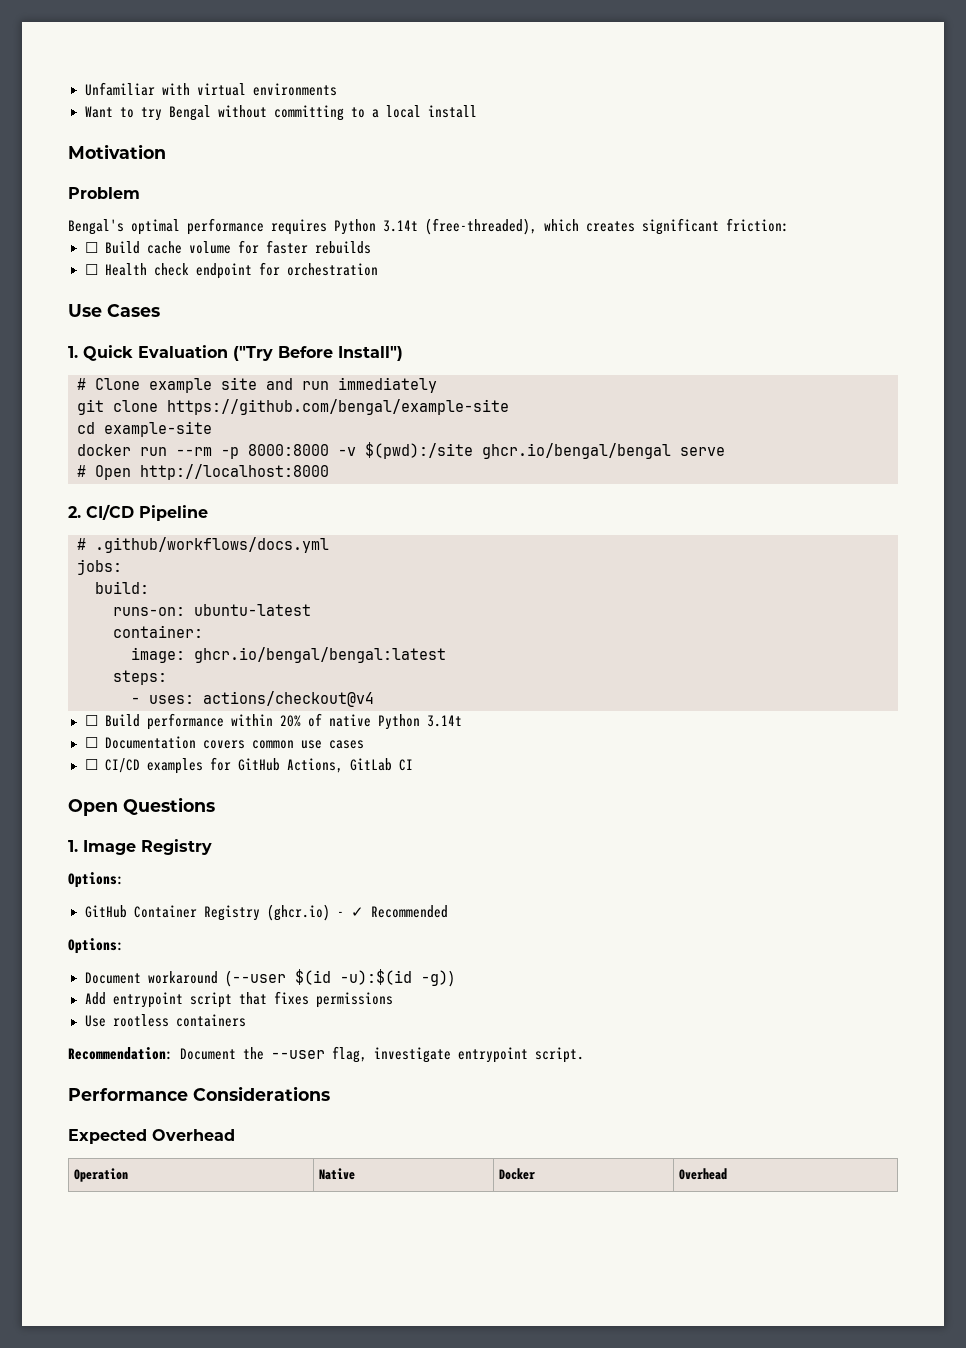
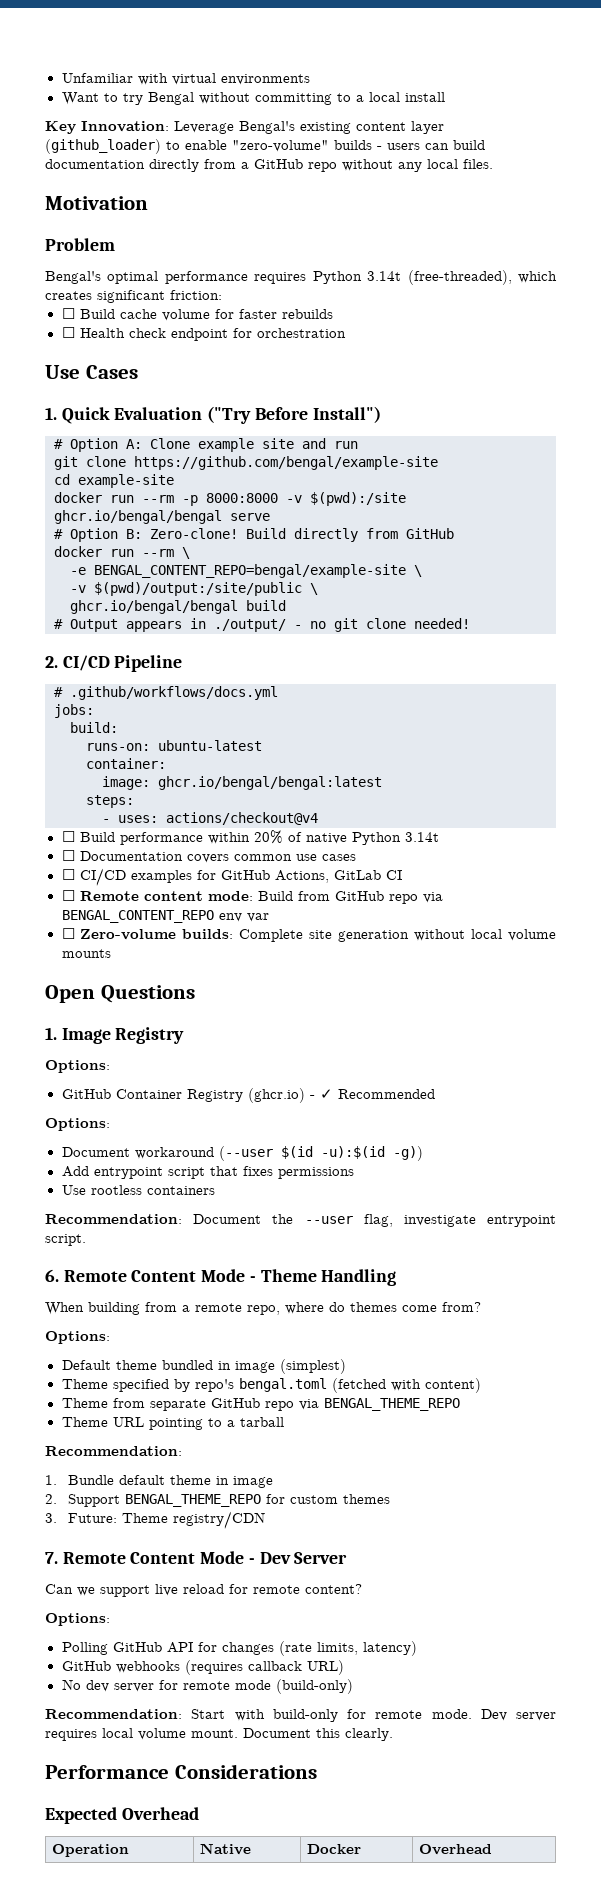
(477, 111) none -> [45,121,444,134] [45,139,485,154] [45,159,493,172] // Key Innovation: Leverage Bengal's existing content layer (github_loader) to enable "zero-volume" builds - users can build documentation directly from a GitHub repo without any local files.
(86, 384) none -> [70,438,142,452] Option A:
[338,377,437,393] immediately -> (358, 445) none
[95,464,329,480] Open http://localhost:8000 -> [70,528,454,542] [54,546,190,559] [70,564,422,578] [70,582,318,596] [70,600,286,614] [54,618,470,632] Option B: Zero-clone! Build directly from GitHub // docker run --rm \ // -e BENGAL_CONTENT_REPO=bengal/example-site \ // -v $(pwd)/output:/site/public \ // ghcr.io/bengal/bengal build // # Output appears in ./output/ - no git clone needed!
(413, 765) none -> [61,890,443,904] [61,910,269,923] [61,928,556,942] [61,949,111,958] // ☐ Remote content mode: Build from GitHub repo via BENGAL_CONTENT_REPO env var // ☐ Zero-volume builds: Complete site generation without local volume mounts
(584, 1055) none -> [45,1269,397,1286] [45,1302,481,1315] [45,1331,110,1344] [61,1359,346,1374] [61,1378,481,1393] [61,1398,460,1411] [61,1417,284,1430] [45,1446,182,1456] [45,1475,273,1488] [45,1494,390,1507] [45,1511,265,1529] [45,1551,348,1564] [45,1584,362,1597] [45,1613,110,1626] [61,1641,417,1656] [61,1660,344,1675] [61,1679,353,1694] [45,1709,556,1722] [45,1728,393,1741] // 6. Remote Content Mode - Theme Handling // When building from a remote repo, where do themes come from? // Options: // Default theme bundled in image (simplest) // Theme specified by repo's bengal.toml (fetched with content) // Theme from separate GitHub repo via BENGAL_THEME_REPO // Theme URL pointing to a tarball // Recommendation: // 1. Bundle default theme in image // 2. Support BENGAL_THEME_REPO for custom themes // 3. Future: Theme registry/CDN // 7. Remote Content Mode - Dev Server // Can we support live reload for remote content? // Options: // Polling GitHub API for changes (rate limits, latency) // GitHub webhooks (requires callback URL) // No dev server for remote mode (build-only) // Recommendation: Start with build-only for remote mode. Dev server requires local volume mount. Document this clearly.

